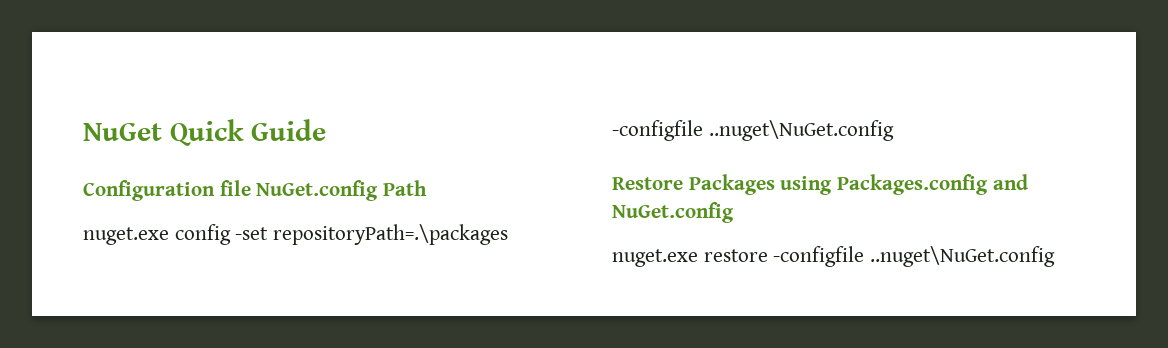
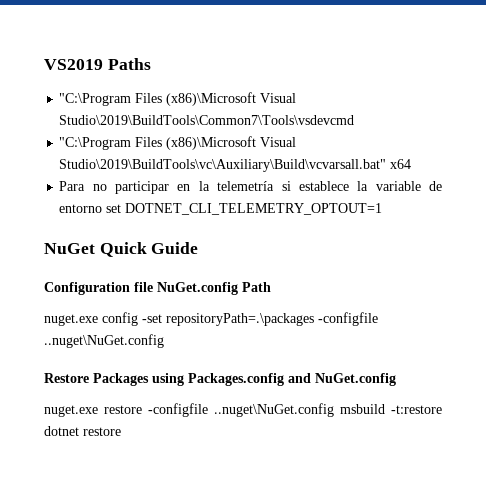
(83, 132) none -> [44,58,151,70] [59,92,297,106] [59,115,355,125] [59,136,297,150] [59,159,412,172] [59,181,443,194] [59,203,383,215] VS2019 Paths // "C:\Program Files (x86)\Microsoft Visual Studio\2019\BuildTools\Common7\Tools\vsdevcmd // "C:\Program Files (x86)\Microsoft Visual Studio\2019\BuildTools\vc\Auxiliary\Build\vcvarsall.bat" x64 // Para no participar en la telemetría si establece la variable de entorno set DOTNET_CLI_TELEMETRY_OPTOUT=1 //
(1056, 256) none -> [340,404,442,414] [44,426,121,436] msbuild -t:restore dotnet restore

